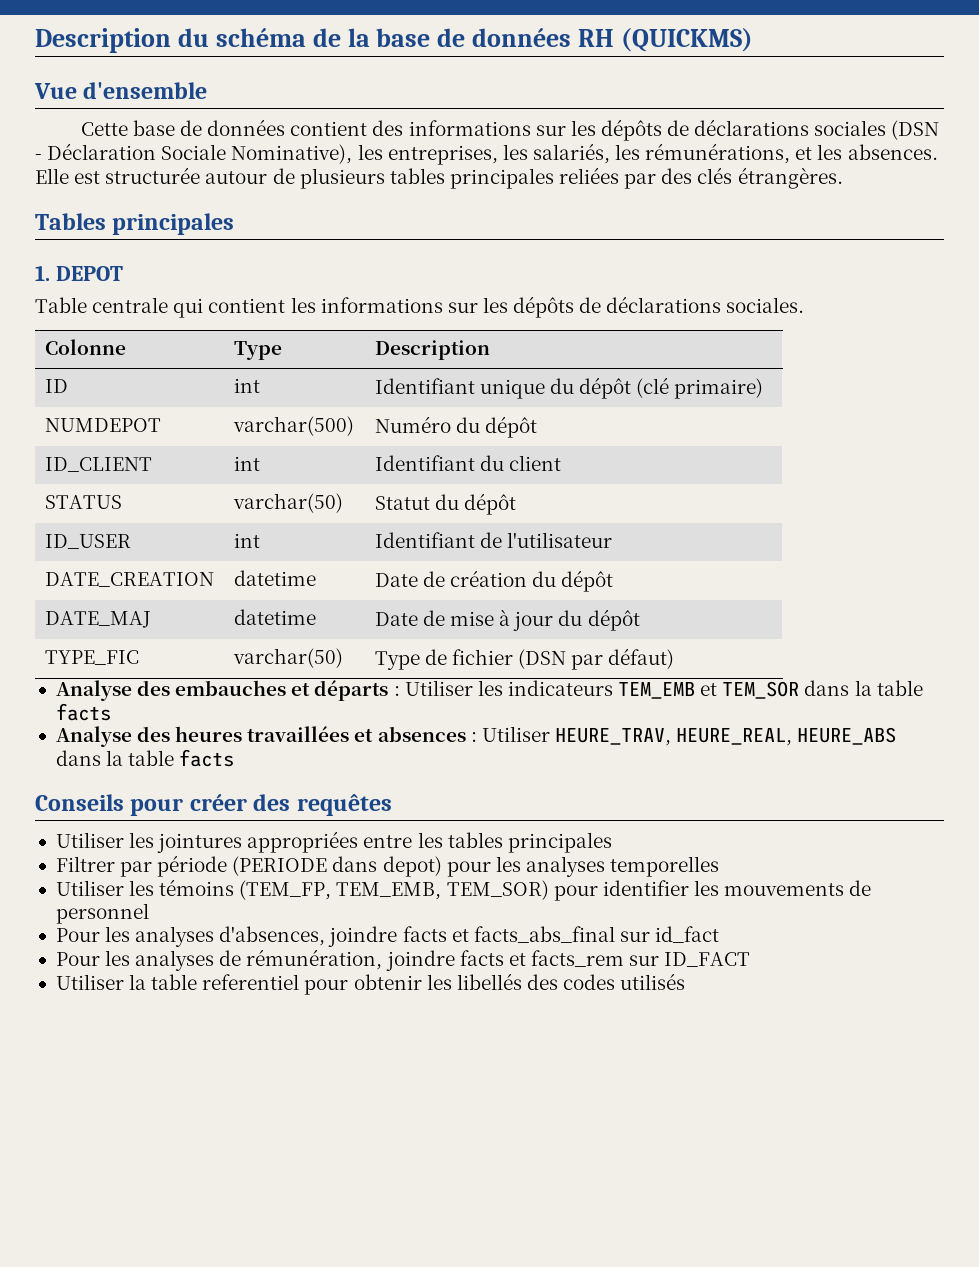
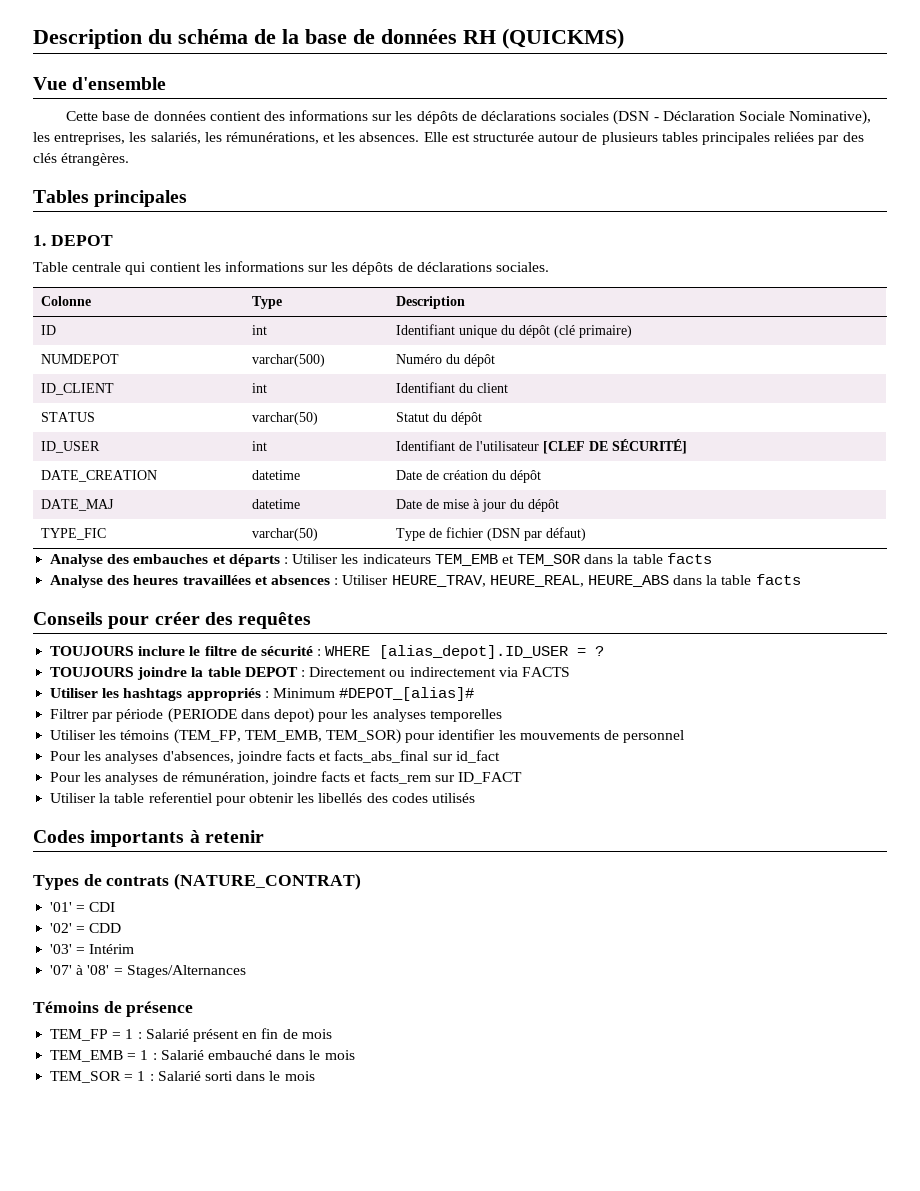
(613, 540) none -> [543,439,688,454] [CLEF DE SÉCURITÉ]
[55,831,612,853] Utiliser les jointures appropriées entre les tables principales -> [50,645,605,659] [50,667,570,680] [50,687,475,701] TOUJOURS inclure le filtre de sécurité : WHERE [alias_depot].ID_USER = ? // TOUJOURS joindre la table DEPOT : Directement ou indirectement via FACTS // Utiliser les hashtags appropriés : Minimum #DEPOT_[alias]#
(686, 981) none -> [33,830,264,847] [33,873,362,890] [50,902,116,912] [50,923,122,933] [50,944,135,954] [50,965,246,978] [33,1001,194,1017] [50,1028,332,1042] [50,1050,355,1062] [50,1071,315,1083] // Codes importants à retenir // Types de contrats (NATURE_CONTRAT) // '01' = CDI // '02' = CDD // '03' = Intérim // '07' à '08' = Stages/Alternances // Témoins de présence // TEM_FP = 1 : Salarié présent en fin de mois // TEM_EMB = 1 : Salarié embauché dans le mois // TEM_SOR = 1 : Salarié sorti dans le mois

